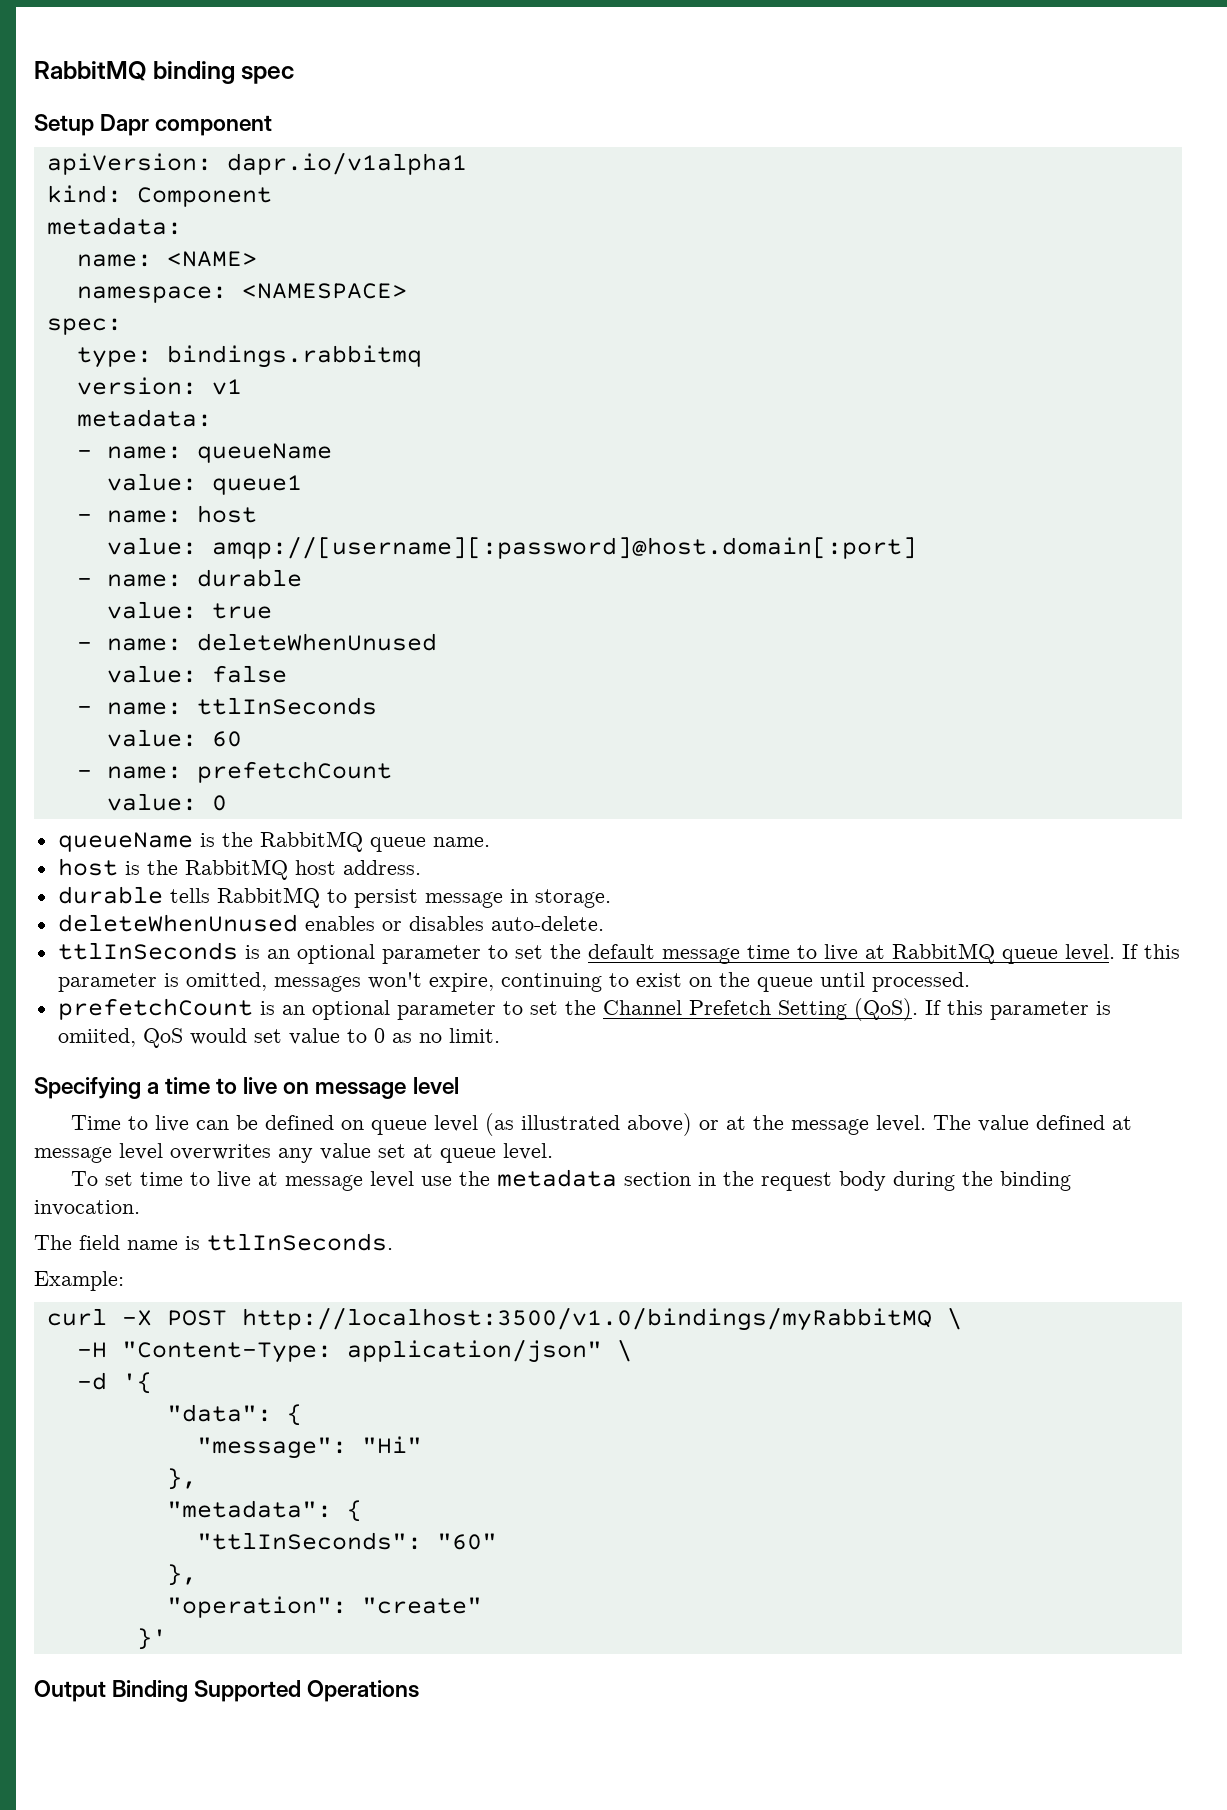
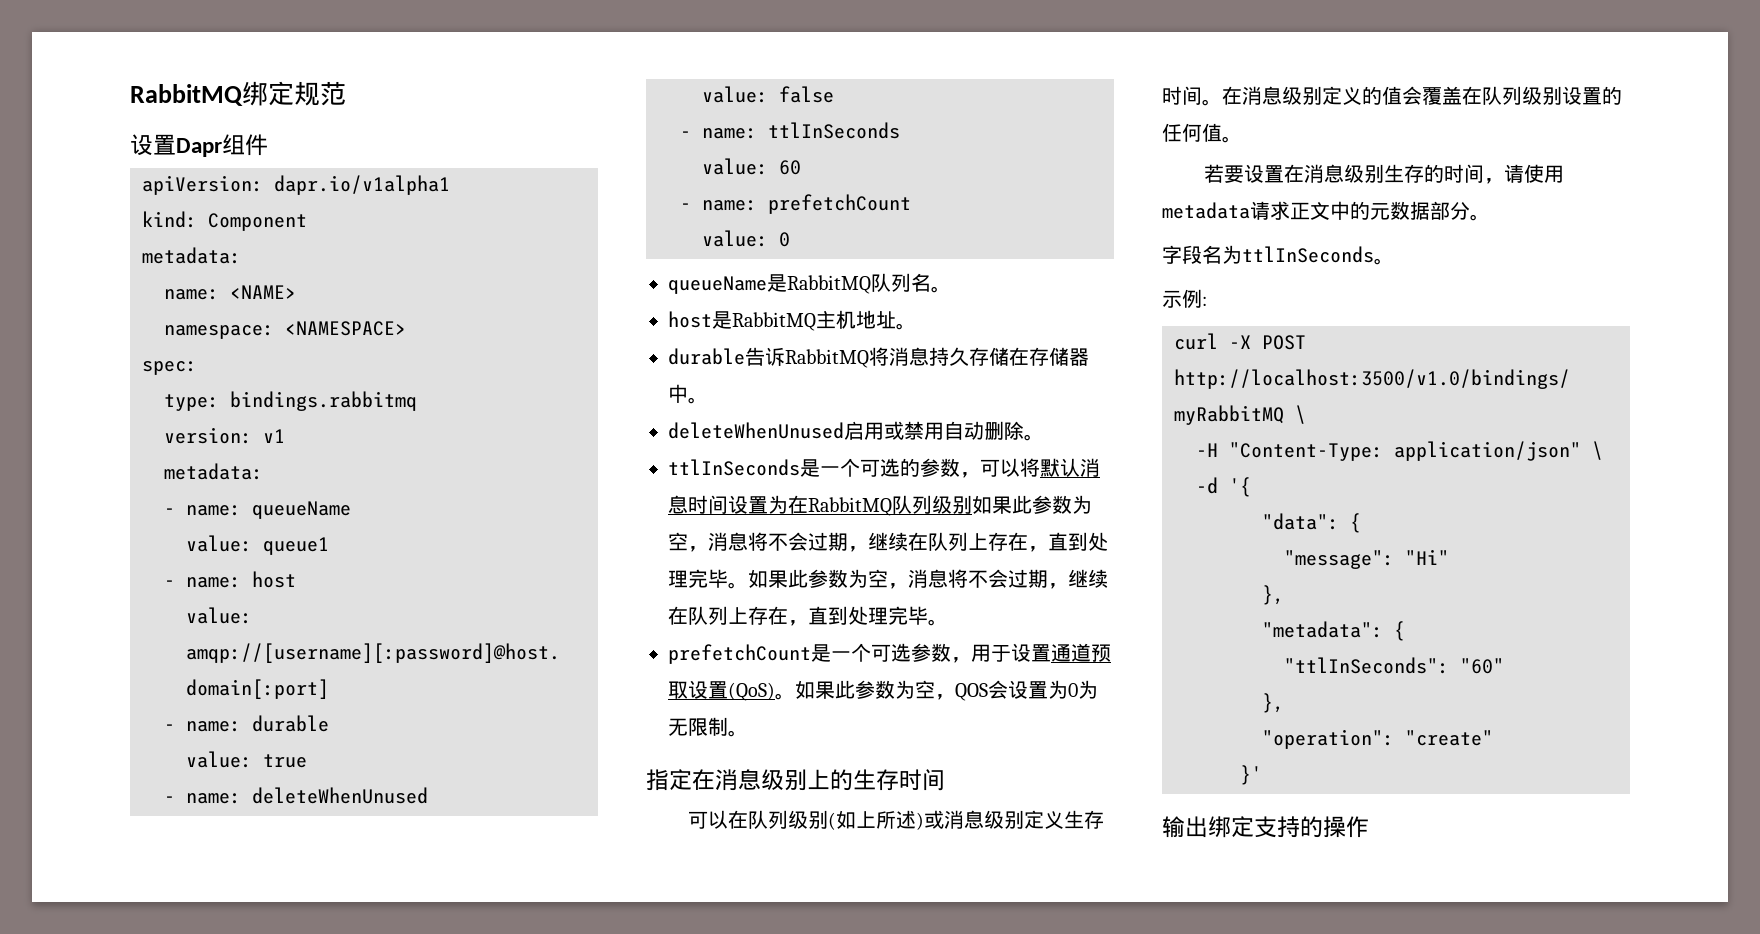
[34,61,295,84] [34,114,273,136] RabbitMQ binding spec // Setup Dapr component -> [130,81,346,106] [130,134,268,157] RabbitMQ绑定规范 // 设置Dapr组件
[199,831,490,852] [57,858,421,880] [57,886,611,908] [57,914,604,932] [57,942,1180,964] [57,972,970,992] [57,998,1111,1021] [57,1028,500,1048] [34,1077,459,1099] [71,1113,1133,1136] [34,1143,553,1163] [71,1169,1072,1191] [34,1200,140,1216] [34,1233,393,1251] [34,1271,124,1291] is the RabbitMQ queue name. // host is the RabbitMQ host address. // durable tells RabbitMQ to persist message in storage. // deleteWhenUnused enables or disables auto-delete. // ttlInSeconds is an optional parameter to set the default message time to live at RabbitMQ queue level. If this parameter is omitted, messages won't expire, continuing to exist on the queue until processed. // prefetchCount is an optional parameter to set the Channel Prefetch Setting (QoS). If this parameter is omiited, QoS would set value to 0 as no limit. // Specifying a time to live on message level // Time to live can be defined on queue level (as illustrated above) or at the message level. The value defined at message level overwrites any value set at queue level. // To set time to live at message level use the metadata section in the request body during the binding invocation. // The field name is ttlInSeconds. // Example: -> [767,273,951,294] [668,310,916,331] [668,347,1089,368] [668,384,708,404] [668,421,1044,441] [668,458,1100,478] [668,495,1092,516] [668,532,1108,552] [668,569,1108,589] [668,606,948,626] [668,643,1111,664] [668,680,1098,701] [668,717,748,737] [646,769,945,791] [688,810,1105,830] [1162,86,1622,106] [1162,123,1242,143] [1204,164,1565,184] [1162,201,1490,221] [1162,245,1394,265] [1162,289,1207,308] 是RabbitMQ队列名。 // host是RabbitMQ主机地址。 // durable告诉RabbitMQ将消息持久存储在存储器中。 // deleteWhenUnused启用或禁用自动删除。 // ttlInSeconds是一个可选的参数，可以将默认消息时间设置为在RabbitMQ队列级别如果此参数为空，消息将不会过期，继续在队列上存在，直到处理完毕。如果此参数为空，消息将不会过期，继续在队列上存在，直到处理完毕。 // prefetchCount是一个可选参数，用于设置通道预取设置(QoS)。如果此参数为空，QOS会设置为0为无限制。 // 指定在消息级别上的生存时间 // 可以在队列级别(如上所述)或消息级别定义生存时间。在消息级别定义的值会覆盖在队列级别设置的任何值。 // 若要设置在消息级别生存的时间，请使用metadata请求正文中的元数据部分。 // 字段名为ttlInSeconds。 // 示例:
[34,1680,420,1702] Output Binding Supported Operations -> [1162,816,1369,838] 输出绑定支持的操作

